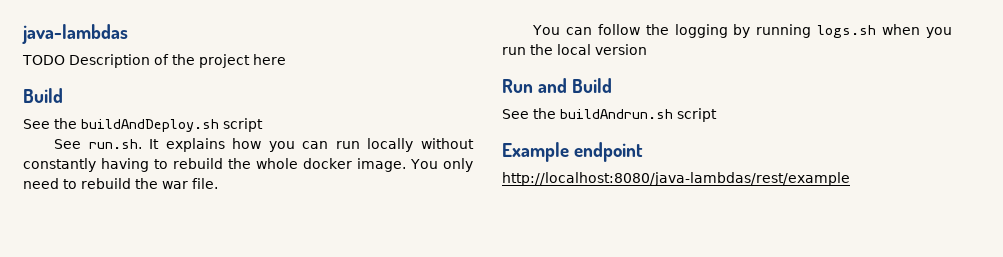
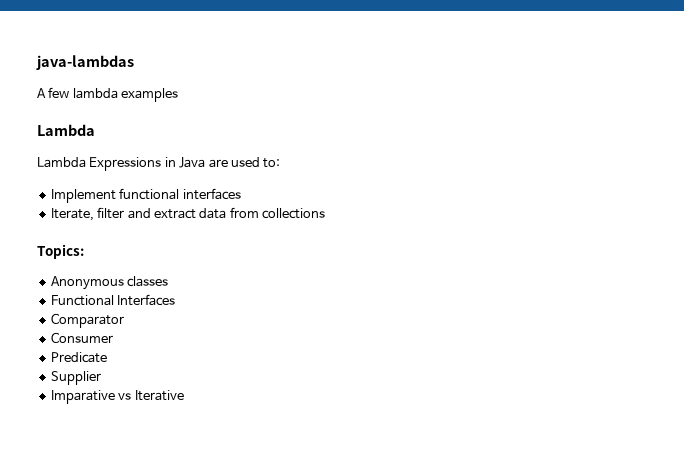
[22,54,286,68] [23,88,63,103] [23,118,263,132] [54,138,474,152] [23,158,473,172] [23,178,218,189] [532,24,952,38] [502,44,647,55] [502,78,613,93] [502,108,717,122] [502,142,644,162] [502,172,850,186] TODO Description of the project here // Build // See the buildAndDeploy.sh script // See run.sh. It explains how you can run locally without constantly having to rebuild the whole docker image. You only need to rebuild the war file. // You can follow the logging by running logs.sh when you run the local version // Run and Build // See the buildAndrun.sh script // Example endpoint // http://localhost:8080/java-lambdas/rest/example -> [37,87,179,102] [37,124,95,136] [37,157,281,171] [50,188,241,203] [50,207,325,221] [37,244,84,259] [50,276,169,290] [50,294,176,306] [50,313,124,328] [50,332,113,343] [50,352,107,363] [50,371,101,385] [50,390,184,404] A few lambda examples // Lambda // Lambda Expressions in Java are used to: // Implement functional interfaces // Iterate, filter and extract data from collections // Topics: // Anonymous classes // Functional Interfaces // Comparator // Consumer // Predicate // Supplier // Imparative vs Iterative

